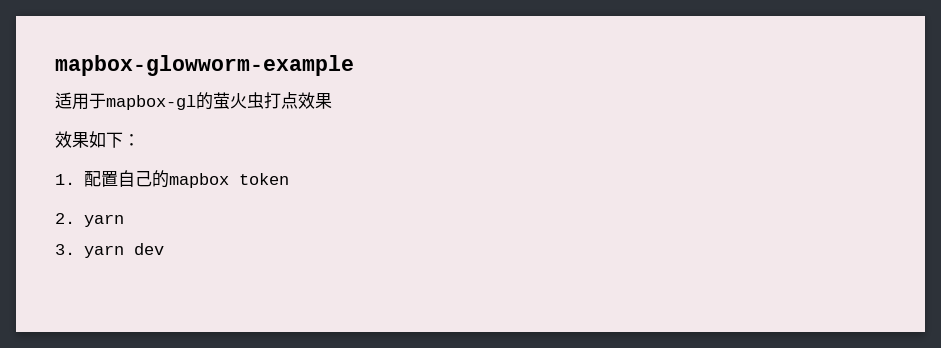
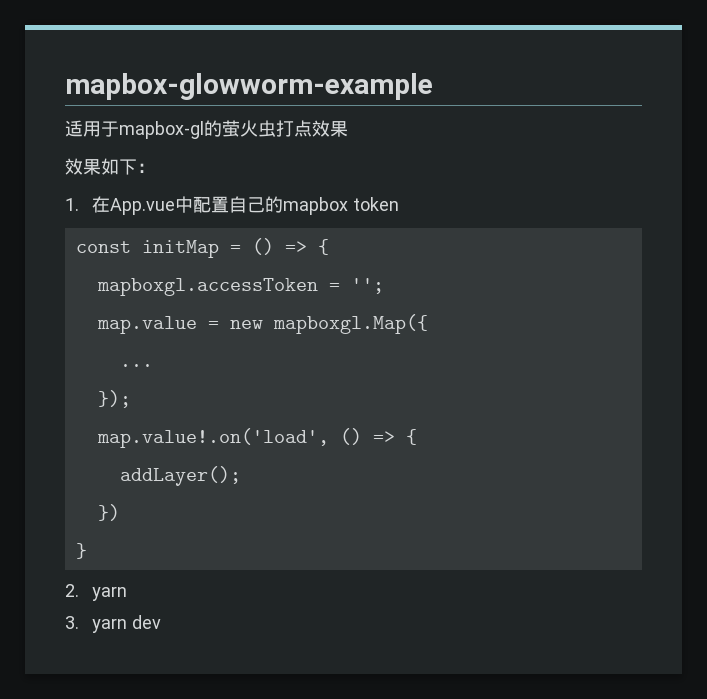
(75, 179) none -> [91,196,193,215] 在App.vue中
(289, 179) none -> [75,238,329,258] [96,278,384,296] [96,314,428,334] [119,364,153,367] [97,390,131,408] [96,428,417,448] [119,466,241,486] [97,504,120,521] [75,543,87,559] // const initMap = () => { // mapboxgl.accessToken = ''; // map.value = new mapboxgl.Map({ // ... // }); // map.value!.on('load', () => { // addLayer(); // }) // }

